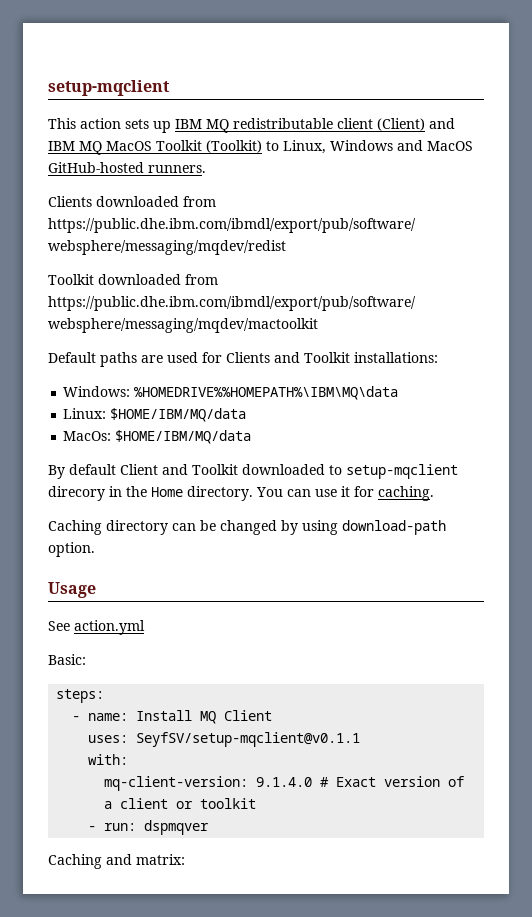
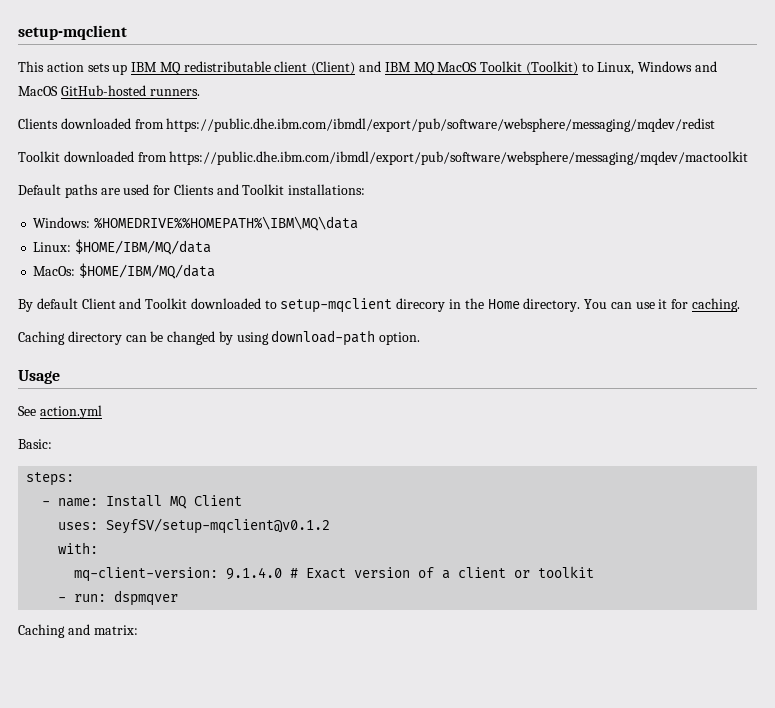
[136,732,361,747] SeyfSV/setup-mqclient@v0.1.1 -> [106,518,331,534] SeyfSV/setup-mqclient@v0.1.2

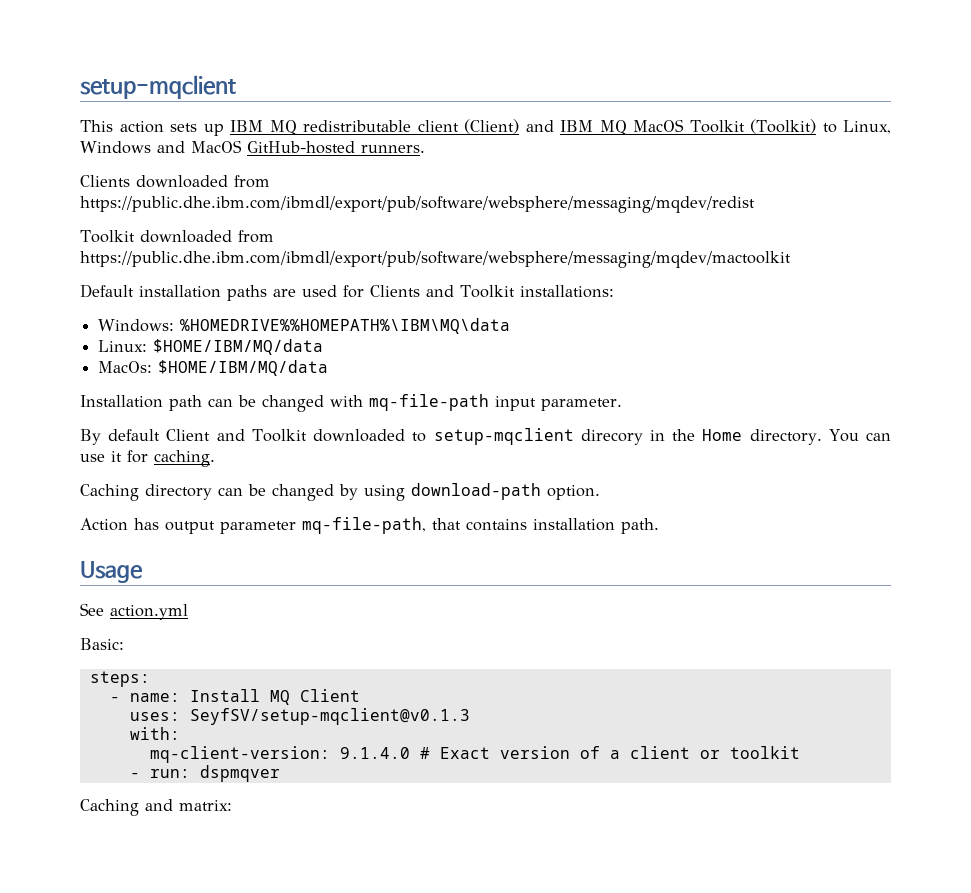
(61, 189) none -> [139,285,221,298] installation
(216, 271) none -> [80,394,622,412] // Installation path can be changed with mq-file-path input parameter.
(421, 338) none -> [80,517,659,534] // Action has output parameter mq-file-path, that contains installation path.
[106,518,331,534] SeyfSV/setup-mqclient@v0.1.2 -> [189,708,470,725] SeyfSV/setup-mqclient@v0.1.3

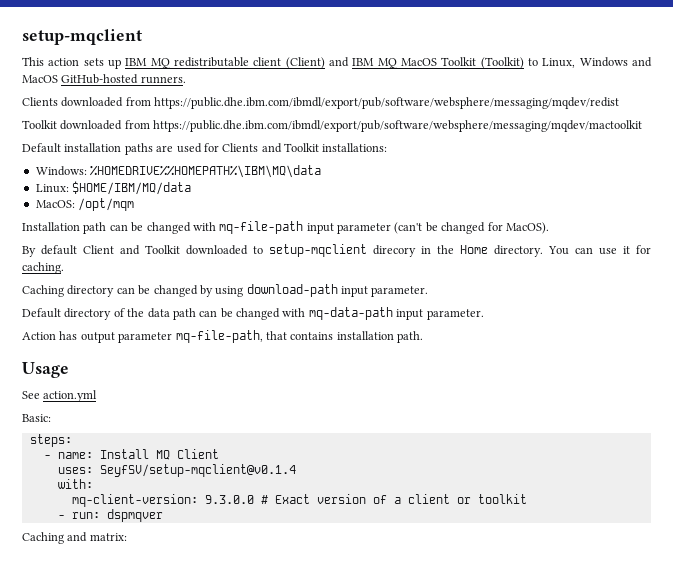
[98,360,329,376] MacOs: $HOME/IBM/MQ/data -> [35,198,135,211] MacOS: /opt/mqm
[541,398,622,411] parameter. -> [337,222,549,234] parameter (can't be changed for MacOS).
[547,485,600,500] option. -> [341,286,429,297] [22,307,484,320] input parameter. // Default directory of the data path can be changed with mq-data-path input parameter.
[189,708,470,725] SeyfSV/setup-mqclient@v0.1.3 -> [99,464,296,477] SeyfSV/setup-mqclient@v0.1.4
[339,747,410,759] 9.1.4.0 -> [204,495,254,504] 9.3.0.0

